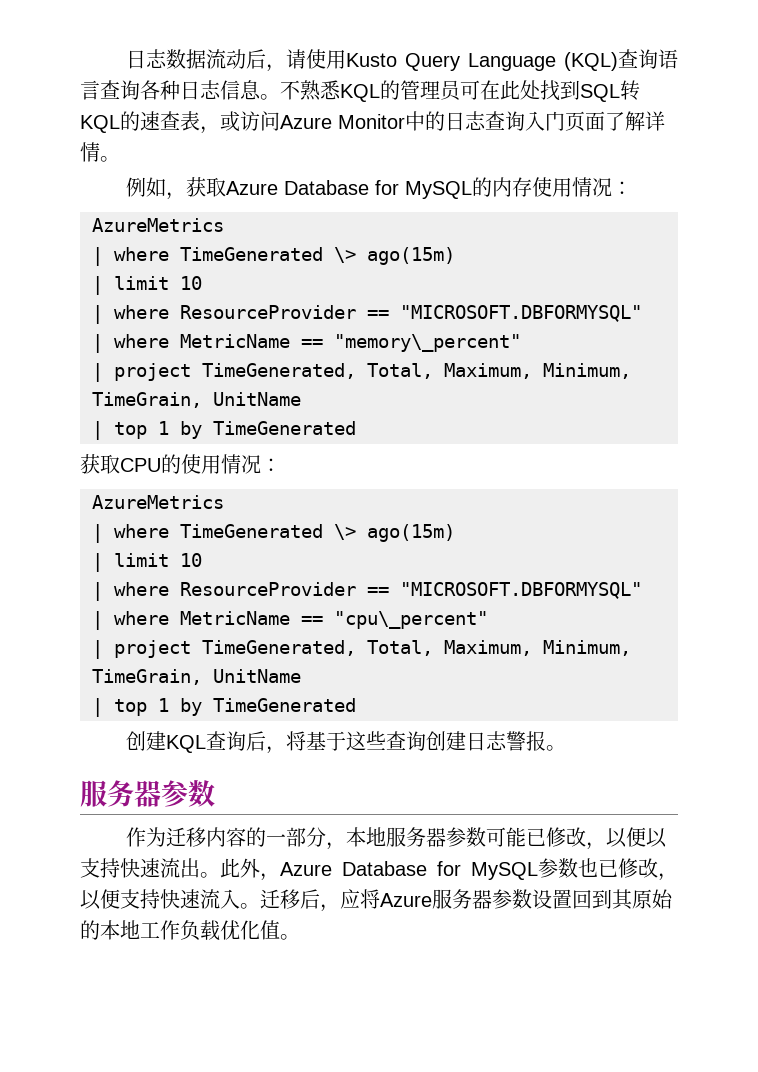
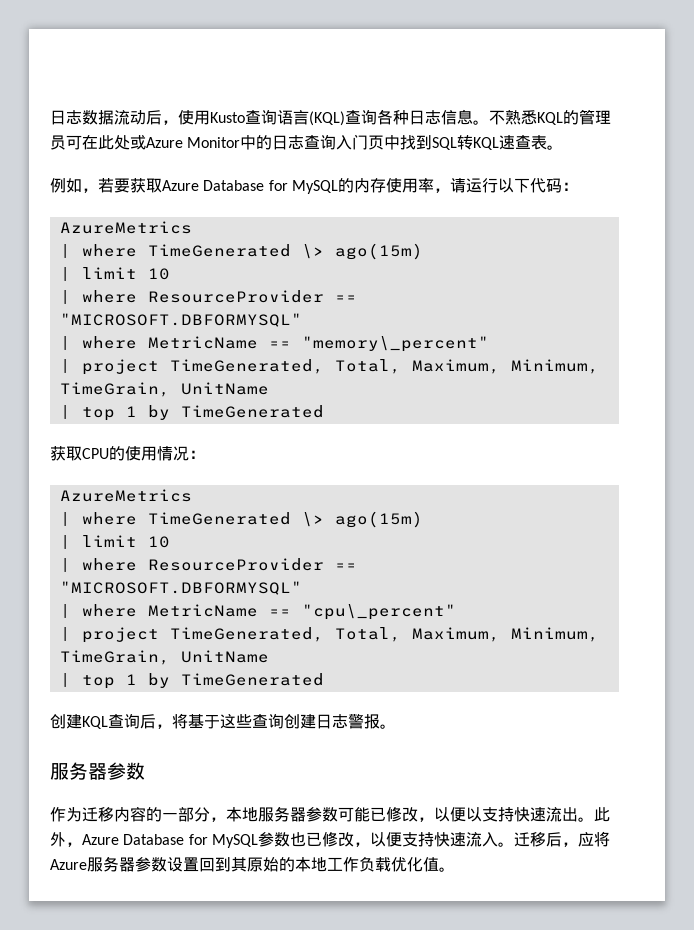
[286,49,307,69] 请 -> (178, 122) none
[405,52,618,71] Query Language (KQL) -> (245, 117) none
(100, 90) none -> [309,111,345,126] (KQL)
[540,80,640,102] [80,111,280,134] 找到SQL转KQL的速查表，或访问 -> [130,135,146,150] 或
[585,111,665,131] [80,142,100,162] 面了解详情 -> [384,135,548,150] 中找到SQL转KQL速查表
(187, 196) none -> [98,178,130,193] 若要
[572,177,613,197] 情况 -> [417,178,562,193] 率，请运行以下代码

